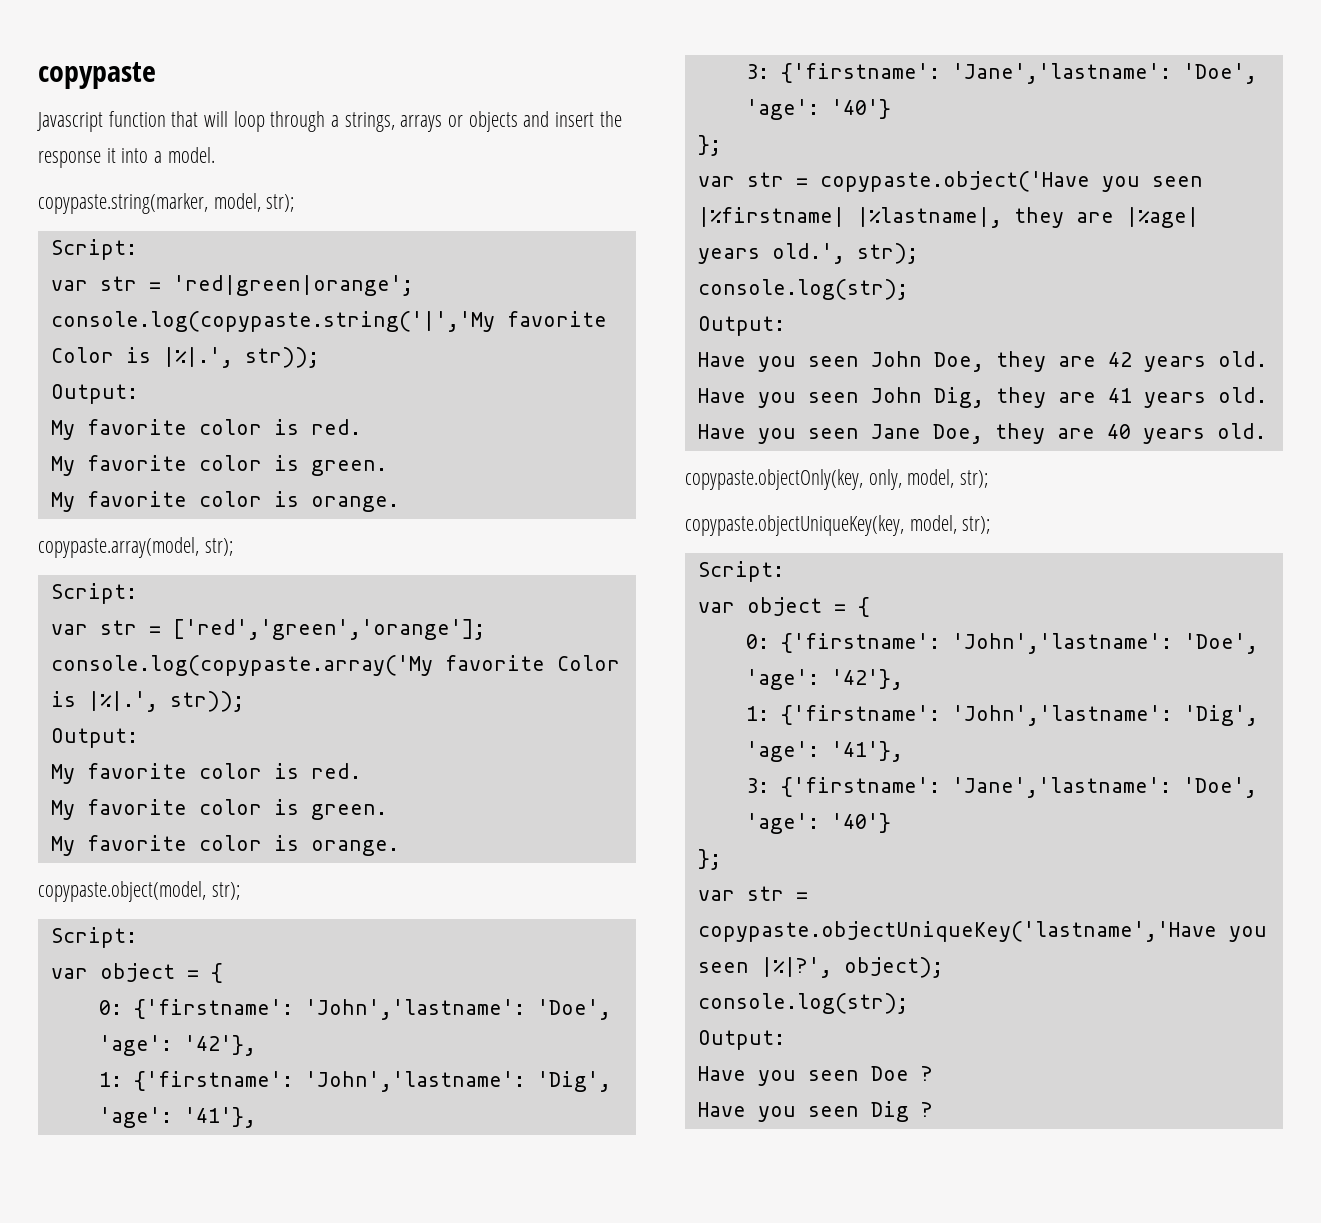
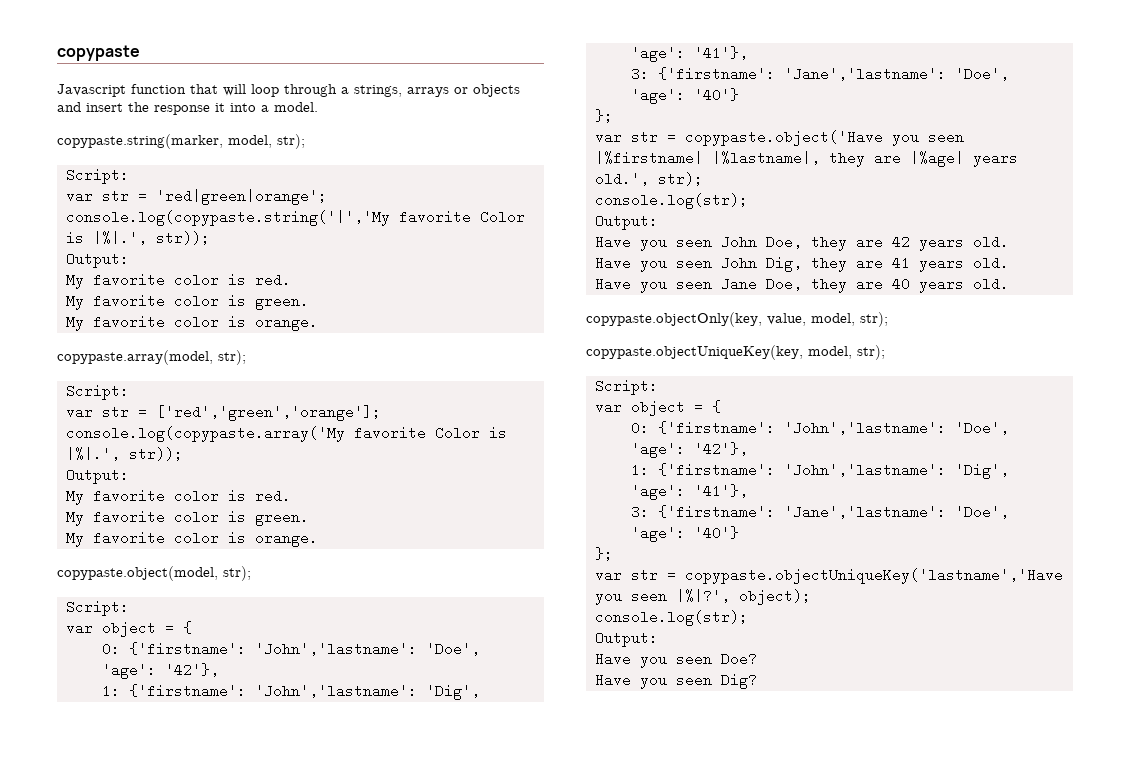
[868,469,902,490] only, -> [767,313,806,326] value,
[870,1066,933,1081] [697,1101,933,1122] Doe ? // Have you seen Dig ? -> [720,652,757,666] [594,673,757,689] Doe? // Have you seen Dig?

